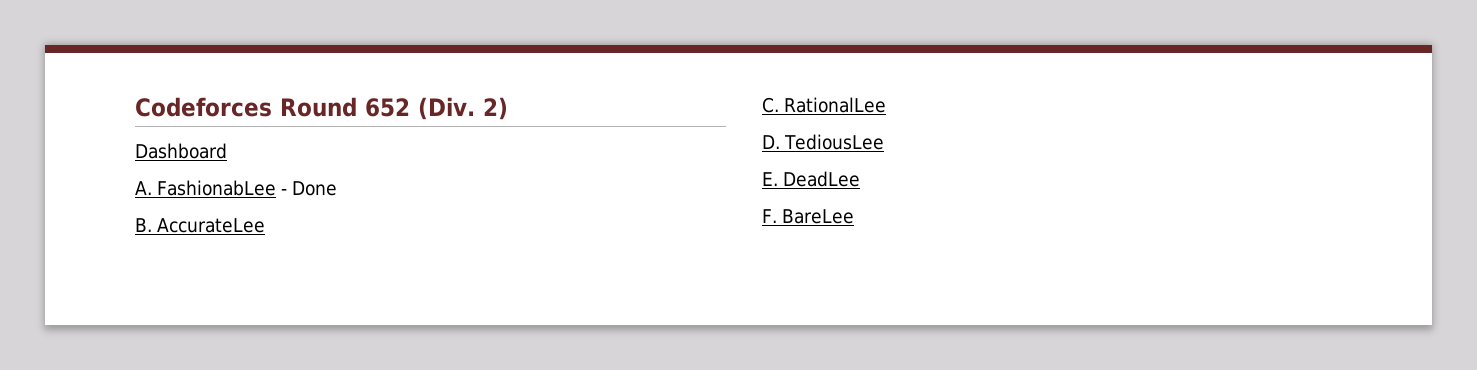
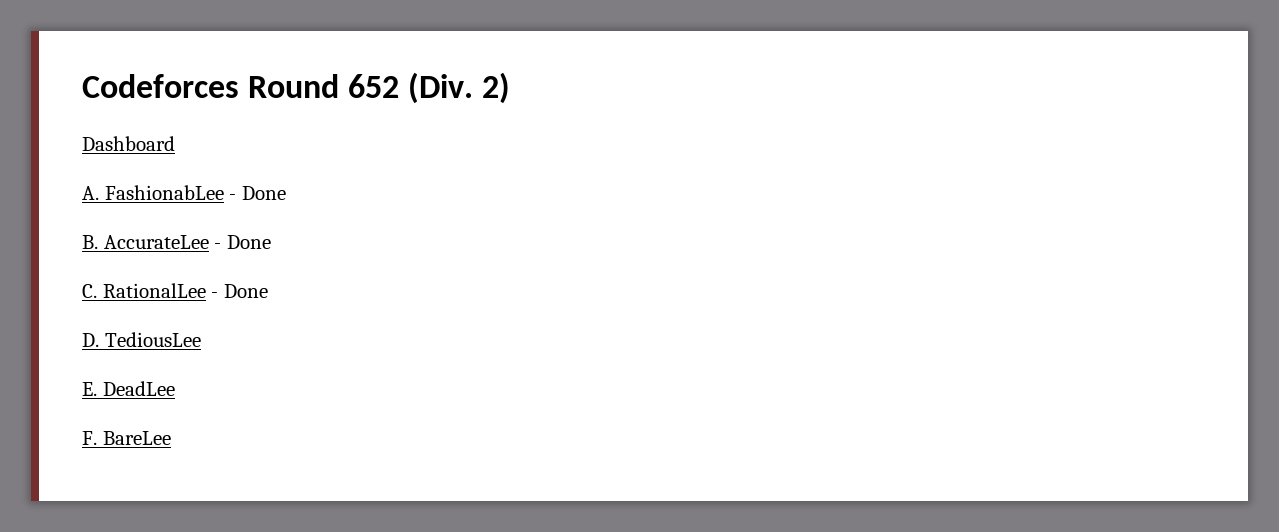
(266, 225) none -> [214,235,271,249] - Done
(887, 105) none -> [211,284,268,298] - Done

